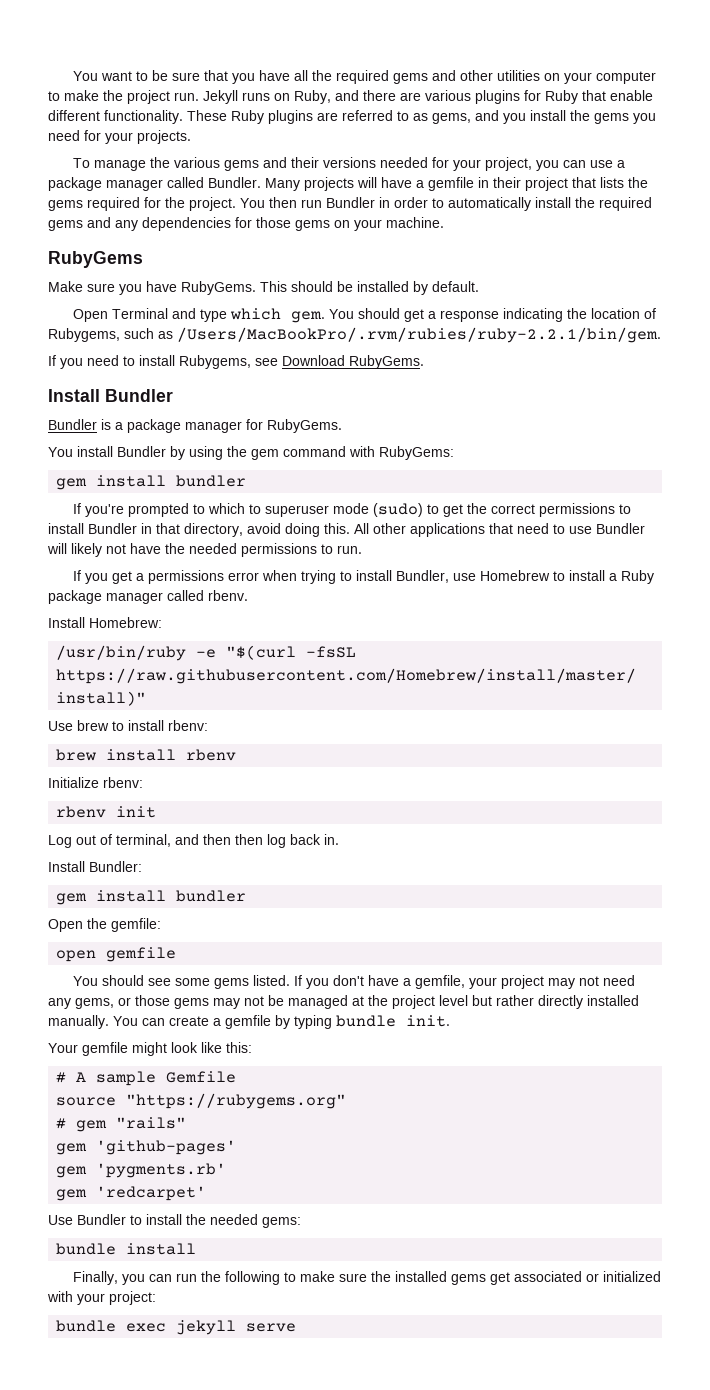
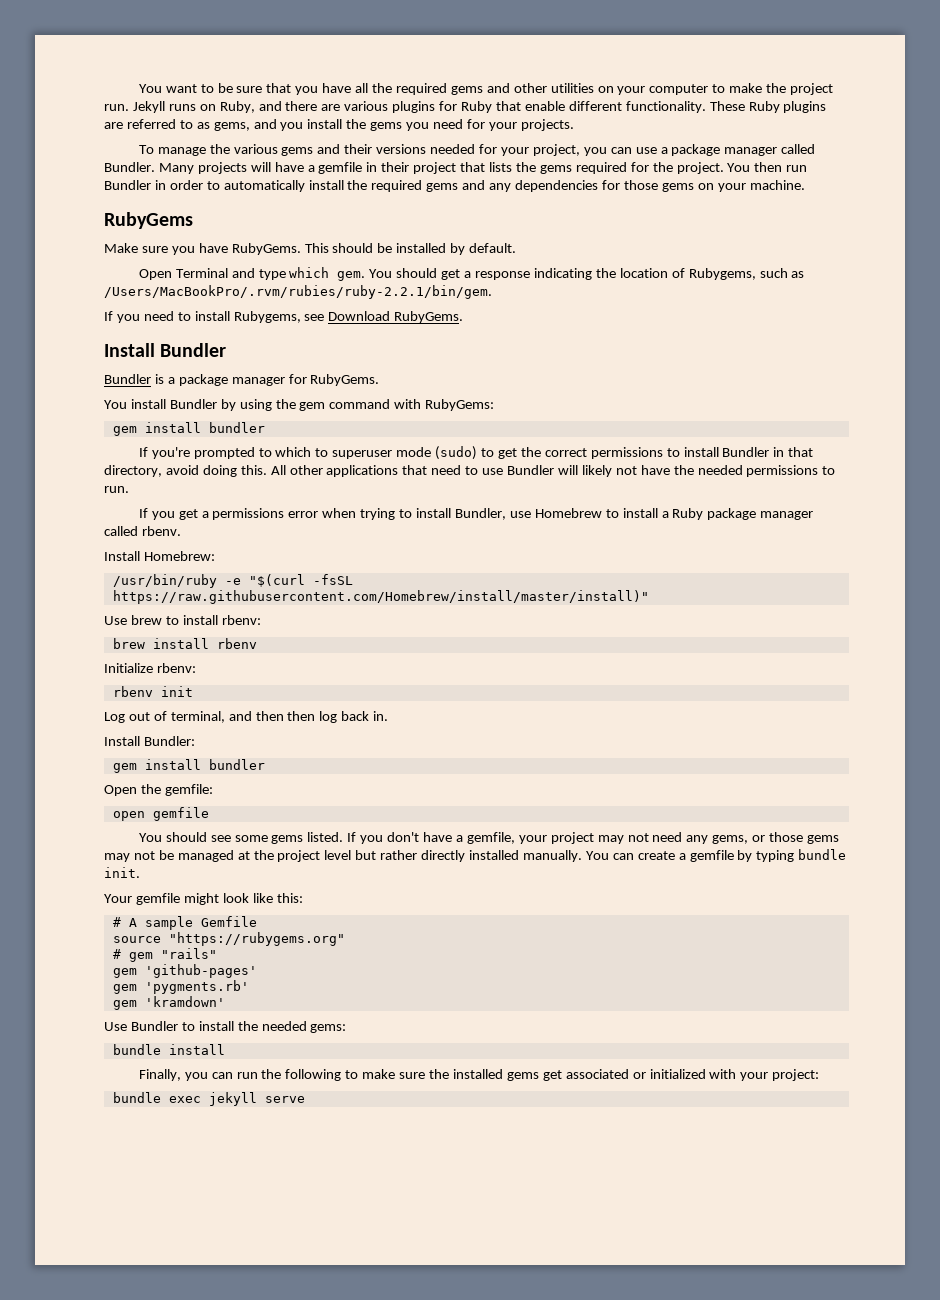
[96,1186,207,1201] 'redcarpet' -> [144,996,225,1007] 'kramdown'

